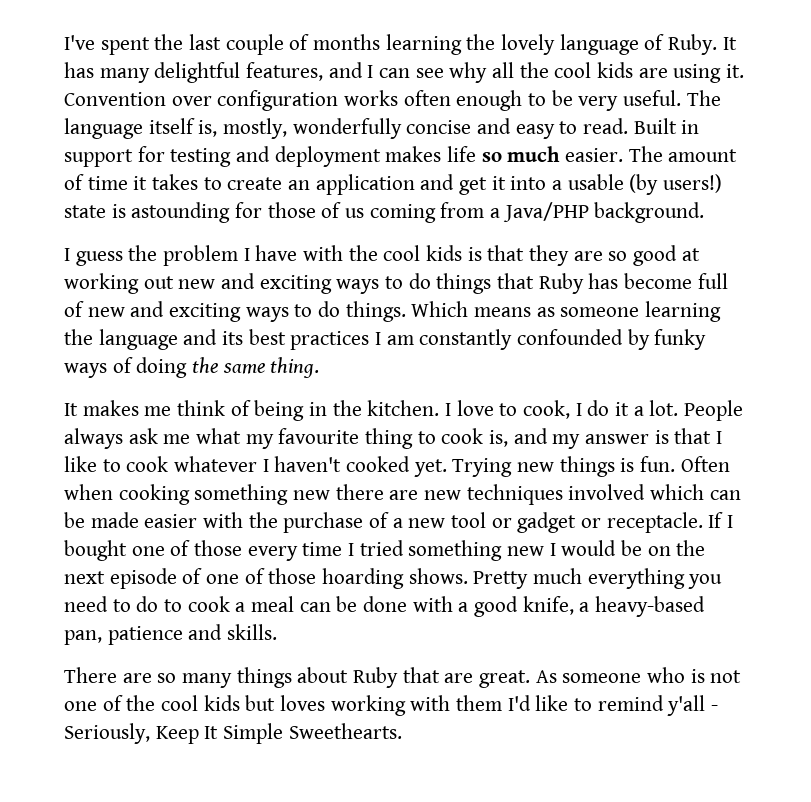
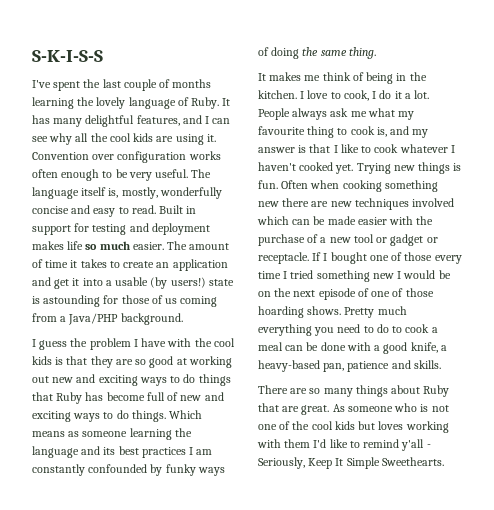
(64, 42) none -> [32,50,103,62] S-K-I-S-S //

